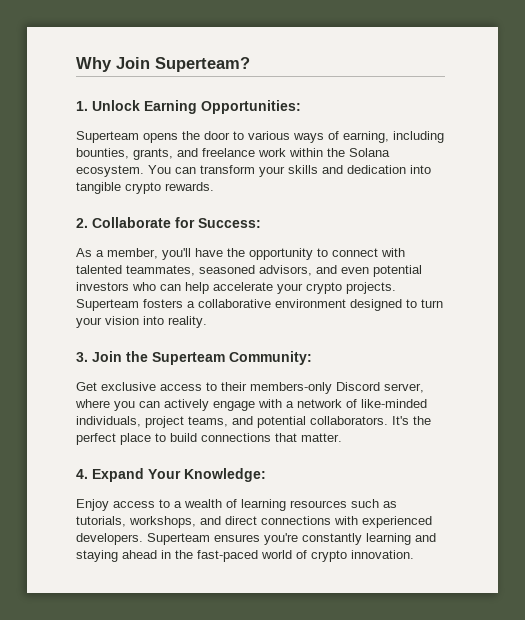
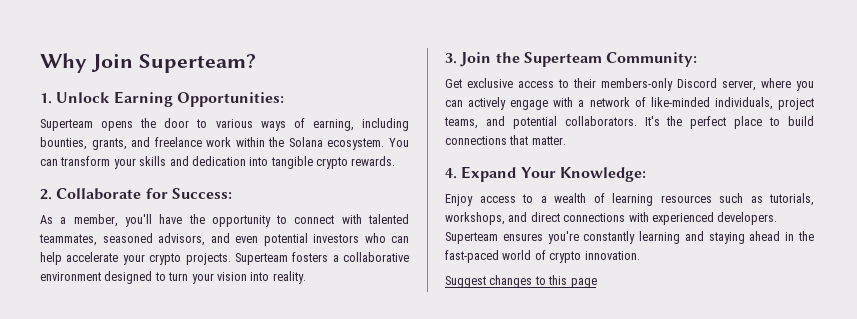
(414, 554) none -> [445,275,597,288] // Suggest changes to this page

